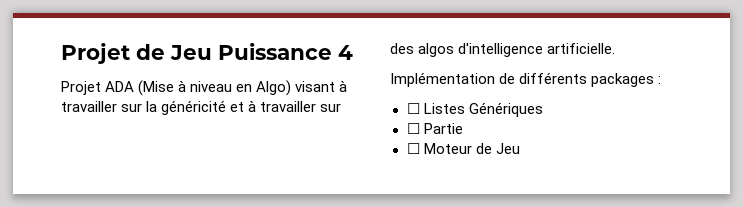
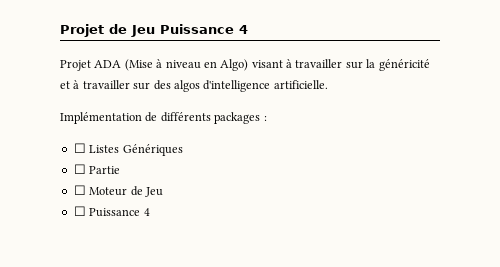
(520, 148) none -> [73,206,150,217] // ☐ Puissance 4

